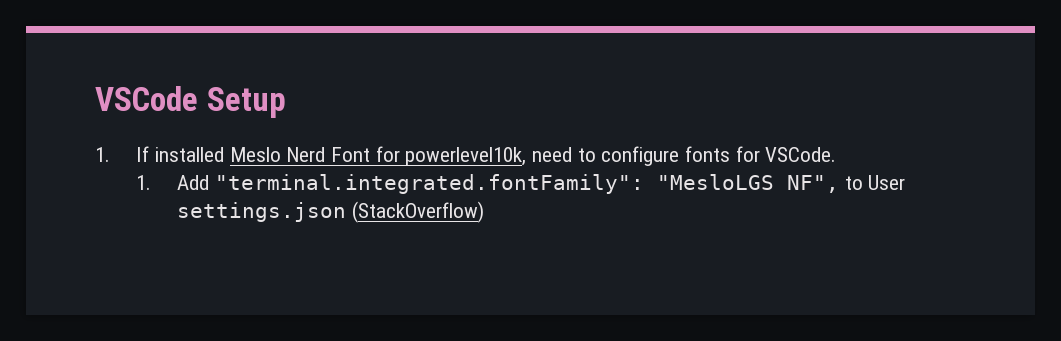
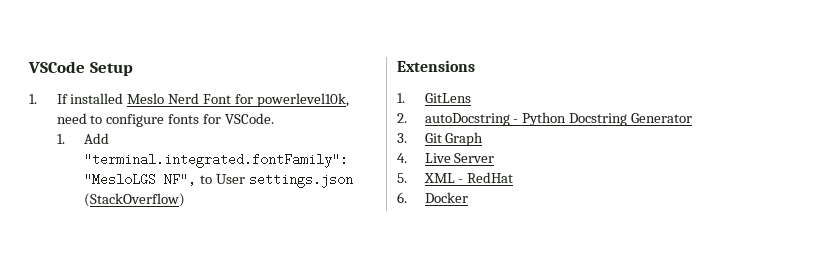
(485, 212) none -> [397,60,475,72] [397,93,471,103] [397,112,693,126] [397,132,484,146] [397,153,495,163] [397,172,514,183] [397,192,468,203] // Extensions // 1. GitLens // 2. autoDocstring - Python Docstring Generator // 3. Git Graph // 4. Live Server // 5. XML - RedHat // 6. Docker

